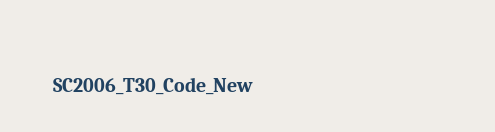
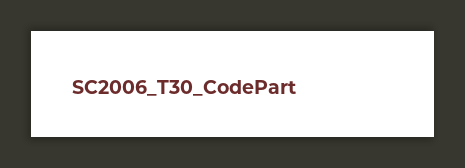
[53,77,253,95] SC2006_T30_Code_New -> [72,80,296,96] SC2006_T30_CodePart

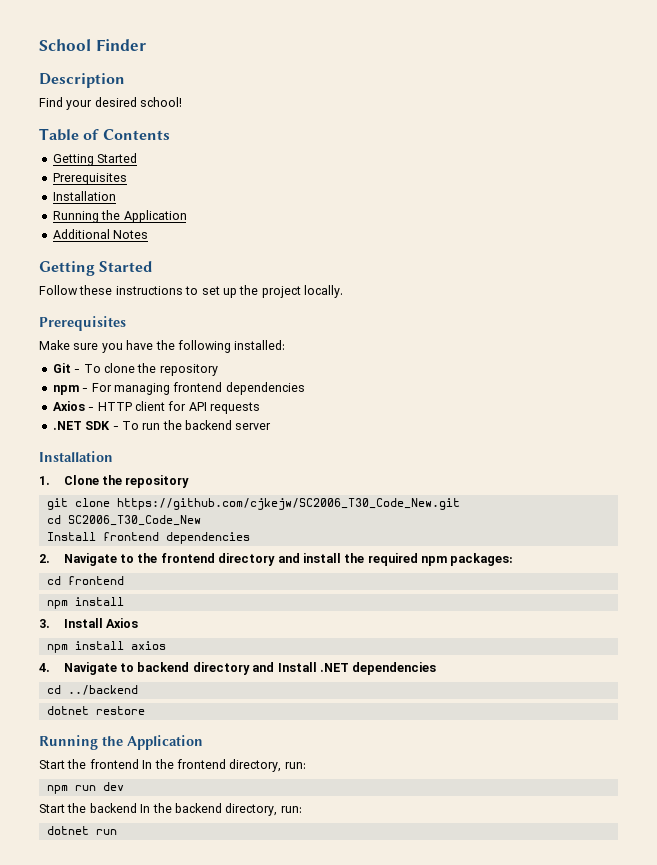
[72,80,296,96] SC2006_T30_CodePart -> [39,39,146,51] [39,73,125,88] [39,97,183,110] [39,128,170,141] [52,153,138,166] [52,173,127,185] [52,191,116,201] [52,210,187,223] [52,229,149,239] [39,261,153,276] [39,285,343,298] [39,316,126,331] [39,340,286,353] [52,363,218,376] [52,382,305,395] [52,401,260,414] [52,420,272,430] [39,451,113,462] [39,475,190,488] [46,498,460,510] [46,515,201,526] [46,532,250,544] [39,553,514,566] [46,576,124,585] [46,597,124,609] [39,618,139,628] [46,641,166,653] [39,662,437,675] [46,685,138,695] [46,706,145,715] [39,735,203,750] [39,759,306,772] [46,782,124,794] [39,803,302,816] [46,826,117,835] School Finder // Description // Find your desired school! // Table of Contents // Getting Started // Prerequisites // Installation // Running the Application // Additional Notes // Getting Started // Follow these instructions to set up the project locally. // Prerequisites // Make sure you have the following installed: // Git - To clone the repository // npm - For managing frontend dependencies // Axios - HTTP client for API requests // .NET SDK - To run the backend server // Installation // 1. Clone the repository // git clone https://github.com/cjkejw/SC2006_T30_Code_New.git // cd SC2006_T30_Code_New // Install frontend dependencies // 2. Navigate to the frontend directory and install the required npm packages: // cd frontend // npm install // 3. Install Axios // npm install axios // 4. Navigate to backend directory and Install .NET dependencies // cd ../backend // dotnet restore // Running the Application // Start the frontend In the frontend directory, run: // npm run dev // Start the backend In the backend directory, run: // dotnet run

